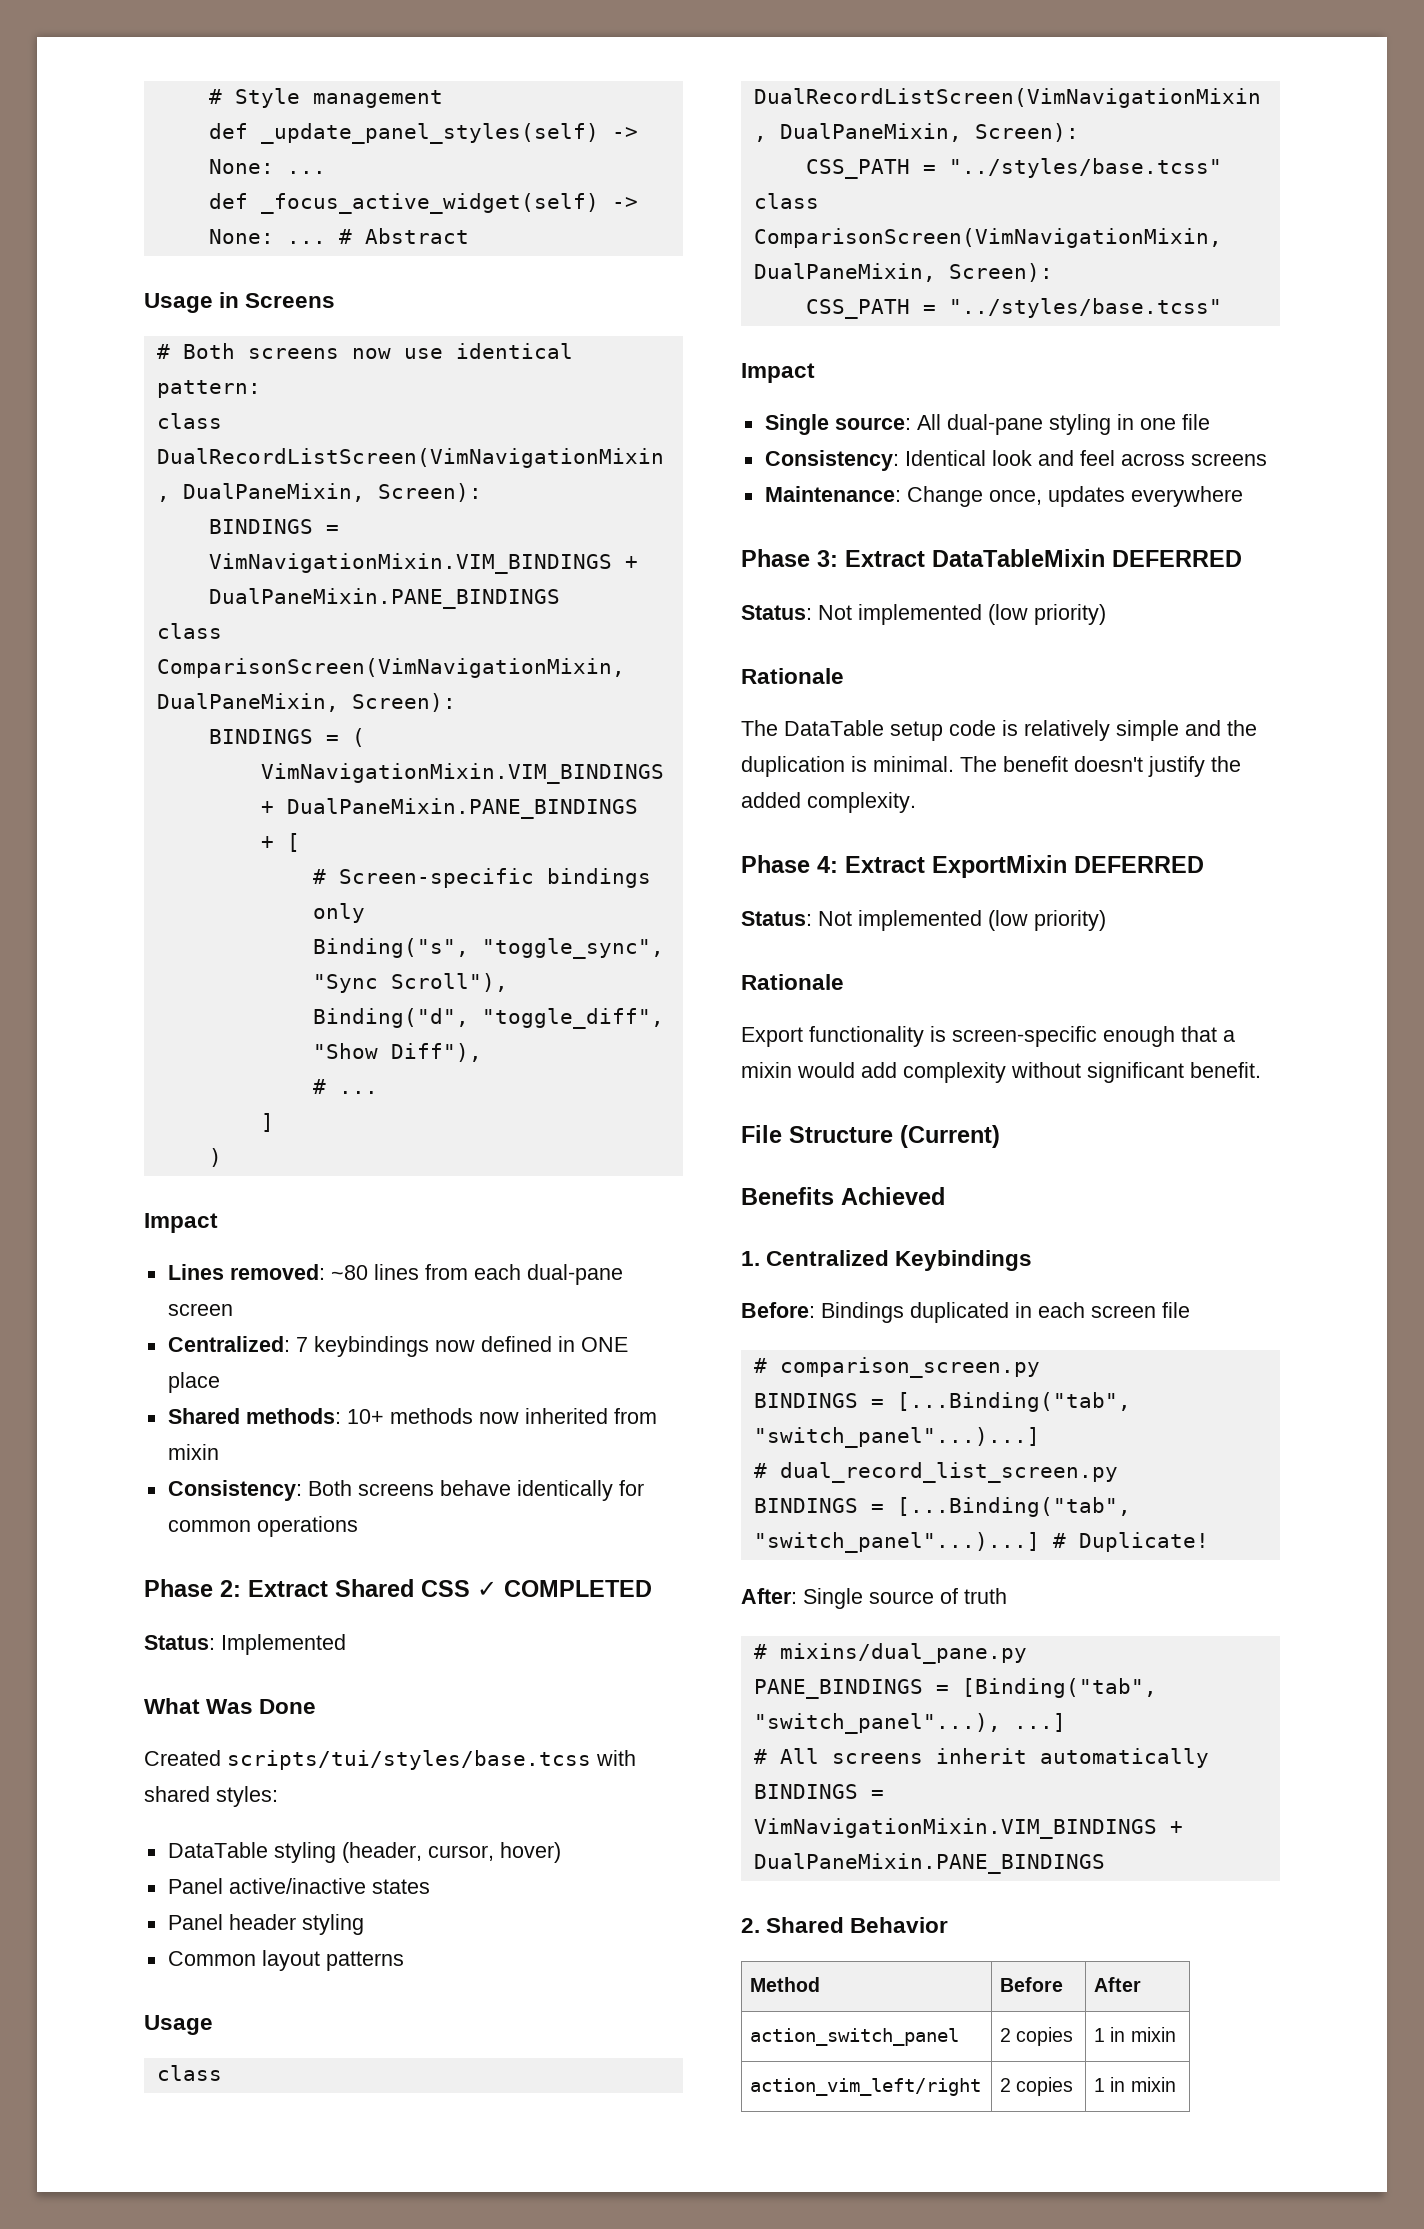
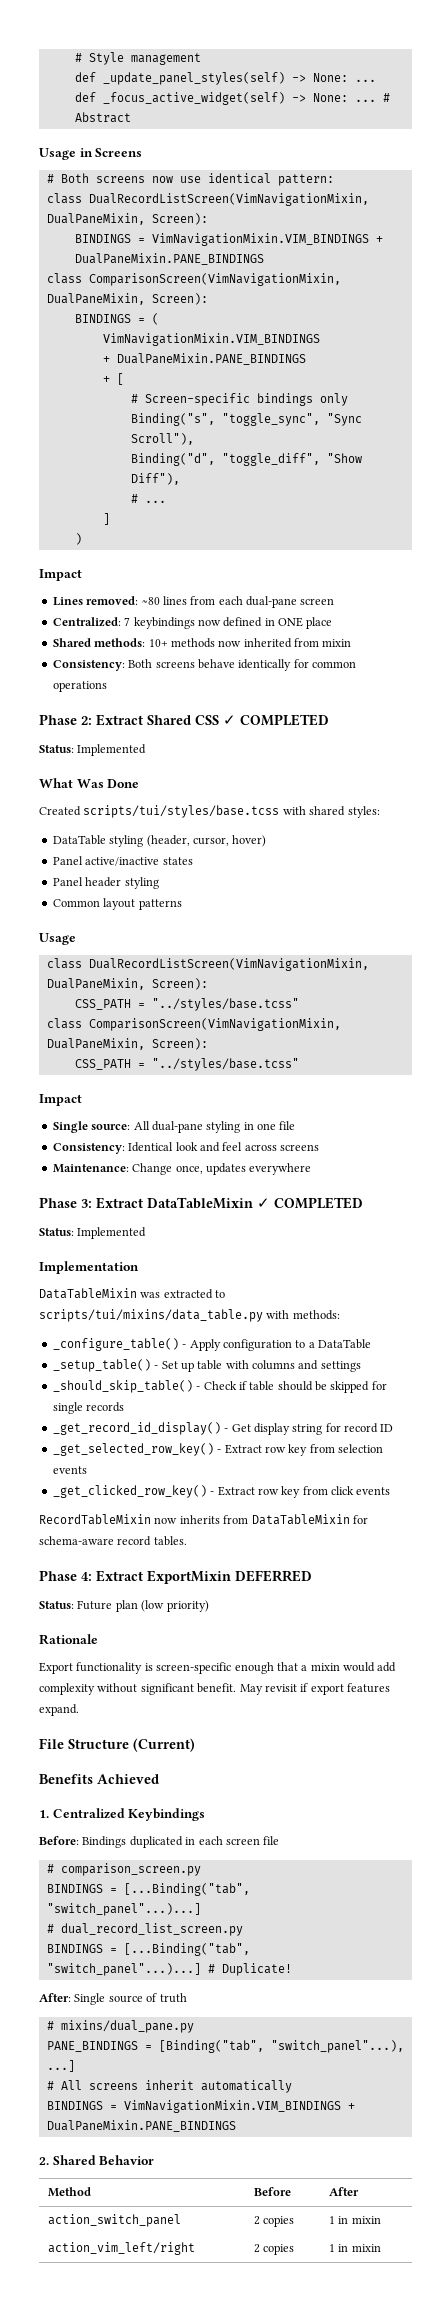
[1112,550,1242,567] [741,604,1106,625] [741,668,844,684] [741,720,1257,741] [741,756,1241,777] [741,792,916,813] DEFERRED // Status: Not implemented (low priority) // Rationale // The DataTable setup code is relatively simple and the duplication is minimal. The benefit doesn't justify the added complexity. -> [257,1197,363,1209] [39,1227,147,1239] [39,1261,139,1274] [39,1288,226,1299] [39,1309,340,1322] [52,1338,371,1351] [52,1359,361,1372] [52,1380,387,1393] [52,1402,125,1414] [52,1422,394,1435] [52,1443,383,1456] [52,1466,87,1474] [52,1485,391,1498] [39,1514,368,1525] [39,1536,187,1546] ✓ COMPLETED // Status: Implemented // Implementation // DataTableMixin was extracted to scripts/tui/mixins/data_table.py with methods: // _configure_table() - Apply configuration to a DataTable // _setup_table() - Set up table with columns and settings // _should_skip_table() - Check if table should be skipped for single records // _get_record_id_display() - Get display string for record ID // _get_selected_row_key() - Extract row key from selection events // _get_clicked_row_key() - Extract row key from click events // RecordTableMixin now inherits from DataTableMixin for schema-aware record tables.
[818,910,982,931] Not implemented -> [77,1600,138,1612] Future plan
(1261, 1070) none -> [239,1683,390,1695] [39,1704,79,1716] May revisit if export features expand.

